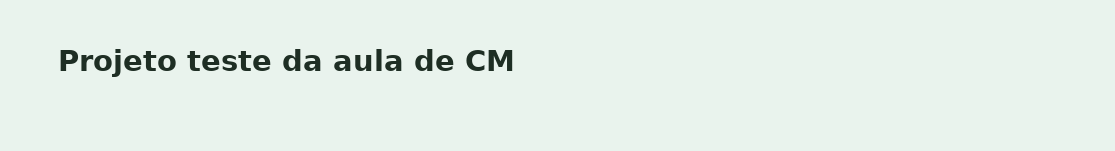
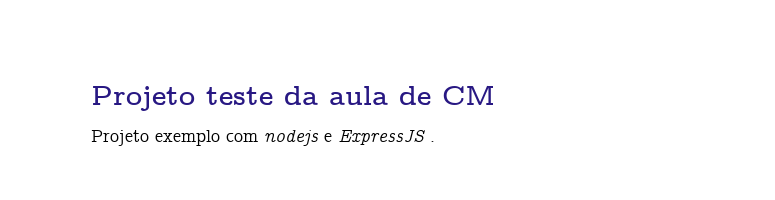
(515, 60) none -> [91,129,435,146] // Projeto exemplo com nodejs e ExpressJS .

